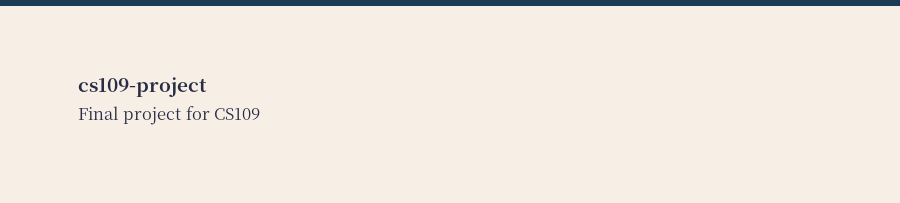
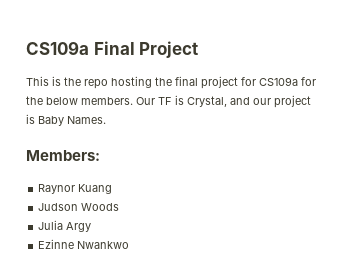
[78,77,207,97] [78,106,261,125] cs109-project // Final project for CS109 -> [26,41,199,58] [26,76,316,89] [26,95,311,108] [26,114,106,126] [26,150,100,161] [38,184,113,194] [38,203,120,211] [38,220,92,232] [38,239,130,249] CS109a Final Project // This is the repo hosting the final project for CS109a for the below members. Our TF is Crystal, and our project is Baby Names. // Members: // Raynor Kuang // Judson Woods // Julia Argy // Ezinne Nwankwo

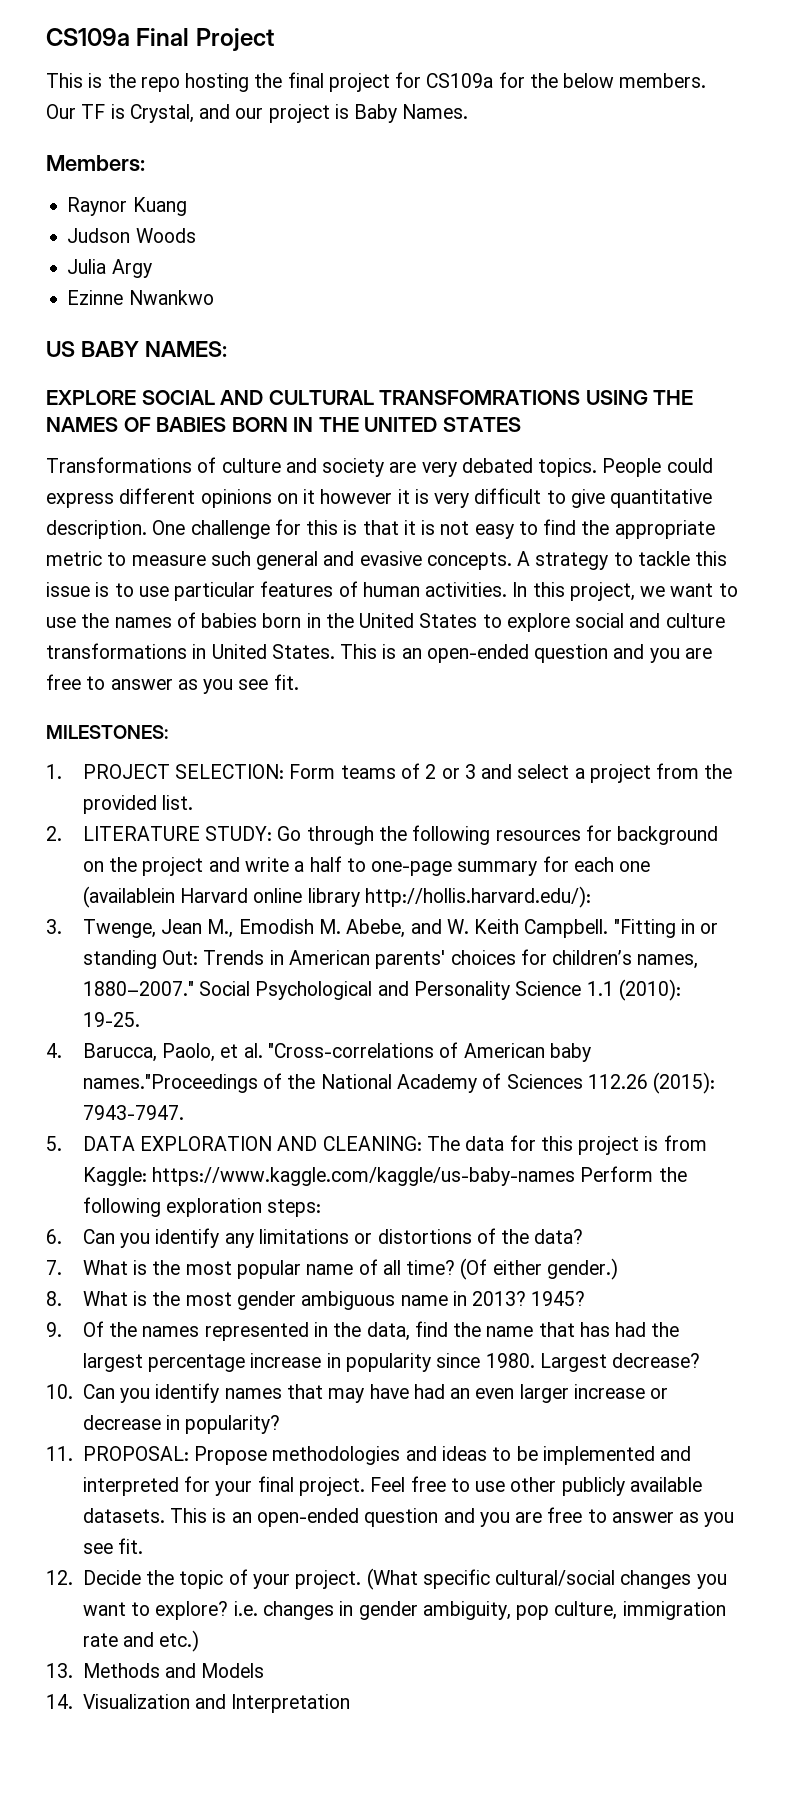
(130, 245) none -> [46,341,227,357] [46,390,694,405] [46,417,521,432] [46,457,713,477] [46,488,713,508] [46,519,715,539] [46,551,728,570] [46,581,738,601] [46,612,725,632] [46,643,712,663] [46,674,299,694] [46,725,168,739] [46,763,733,783] [82,795,194,814] [46,825,719,845] [82,856,651,876] [82,886,591,908] [46,919,719,938] [82,949,699,969] [82,979,681,1001] [82,1012,140,1027] [46,1042,591,1062] [82,1072,716,1094] [82,1105,184,1120] [46,1135,707,1155] [82,1166,687,1186] [82,1197,322,1217] [46,1228,584,1248] [46,1258,618,1280] [46,1291,586,1310] [46,1321,680,1341] [82,1353,701,1372] [46,1383,669,1403] [82,1415,281,1434] [46,1446,692,1465] [82,1476,702,1496] [82,1507,735,1527] [82,1538,144,1554] [46,1568,727,1590] [82,1601,726,1620] [82,1630,200,1652] [46,1663,265,1678] [46,1694,351,1713] // US BABY NAMES: // EXPLORE SOCIAL AND CULTURAL TRANSFOMRATIONS USING THE NAMES OF BABIES BORN IN THE UNITED STATES // Transformations of culture and society are very debated topics. People could express different opinions on it however it is very difficult to give quantitative description. One challenge for this is that it is not easy to find the appropriate metric to measure such general and evasive concepts. A strategy to tackle this issue is to use particular features of human activities. In this project, we want to use the names of babies born in the United States to explore social and culture transformations in United States. This is an open-ended question and you are free to answer as you see fit. // MILESTONES: // 1. PROJECT SELECTION: Form teams of 2 or 3 and select a project from the provided list. // 2. LITERATURE STUDY: Go through the following resources for background on the project and write a half to one-page summary for each one (availablein Harvard online library http://hollis.harvard.edu/): // 3. Twenge, Jean M., Emodish M. Abebe, and W. Keith Campbell. "Fitting in or standing Out: Trends in American parents' choices for children’s names, 1880–2007." Social Psychological and Personality Science 1.1 (2010): 19-25. // 4. Barucca, Paolo, et al. "Cross-correlations of American baby names."Proceedings of the National Academy of Sciences 112.26 (2015): 7943-7947. // 5. DATA EXPLORATION AND CLEANING: The data for this project is from Kaggle: https://www.kaggle.com/kaggle/us-baby-names Perform the following exploration steps: // 6. Can you identify any limitations or distortions of the data? // 7. What is the most popular name of all time? (Of either gender.) // 8. What is the most gender ambiguous name in 2013? 1945? // 9. Of the names represented in the data, find the name that has had the largest percentage increase in popularity since 1980. Largest decrease? // 10. Can you identify names that may have had an even larger increase or decrease in popularity? // 11. PROPOSAL: Propose methodologies and ideas to be implemented and interpreted for your final project. Feel free to use other publicly available datasets. This is an open-ended question and you are free to answer as you see fit. // 12. Decide the topic of your project. (What specific cultural/social changes you want to explore? i.e. changes in gender ambiguity, pop culture, immigration rate and etc.) // 13. Methods and Models // 14. Visualization and Interpretation

